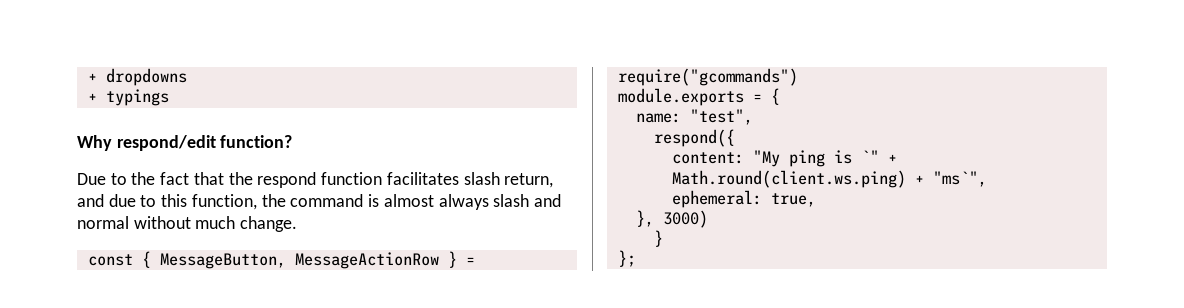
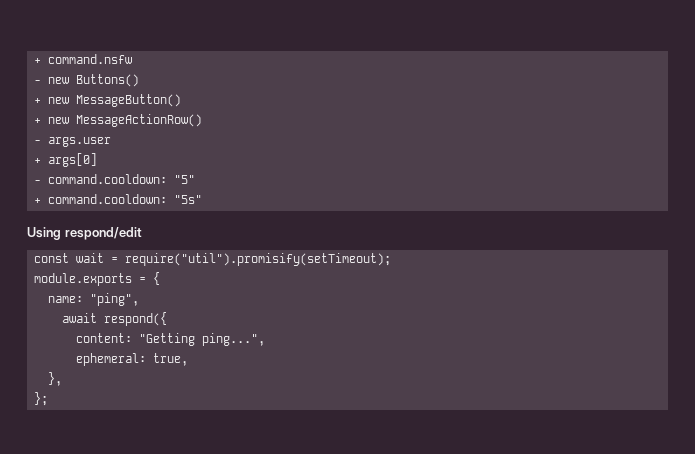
[87,68,187,86] [87,89,169,106] [77,135,293,151] [77,172,554,188] [77,194,561,210] [77,216,298,232] [87,251,475,269] [617,68,798,86] + dropdowns // + typings // Why respond/edit function? // Due to the fact that the respond function facilitates slash return, and due to this function, the command is almost always slash and normal without much change. // const { MessageButton, MessageActionRow } = require("gcommands") -> [33,54,132,64] [33,74,139,87] [33,94,181,107] [33,114,202,127] [33,137,111,147] [33,153,97,167] [33,174,195,184] [33,194,202,204] [27,227,142,240] [33,253,391,266] + command.nsfw // - new Buttons() // + new MessageButton() // + new MessageActionRow() // - args.user // + args[0] // - command.cooldown: "5" // + command.cooldown: "5s" // Using respond/edit // const wait = require("util").promisify(setTimeout);
[689,109,753,125] "test", // -> [89,293,139,306] [61,313,97,323] "ping", // await
[752,150,897,167] [671,170,987,188] "My ping is `" + Math.round(client.ws.ping) + "ms`", -> [138,333,265,346] "Getting ping...",
[662,210,708,228] [653,230,663,247] 3000) // } -> (62, 379) none

